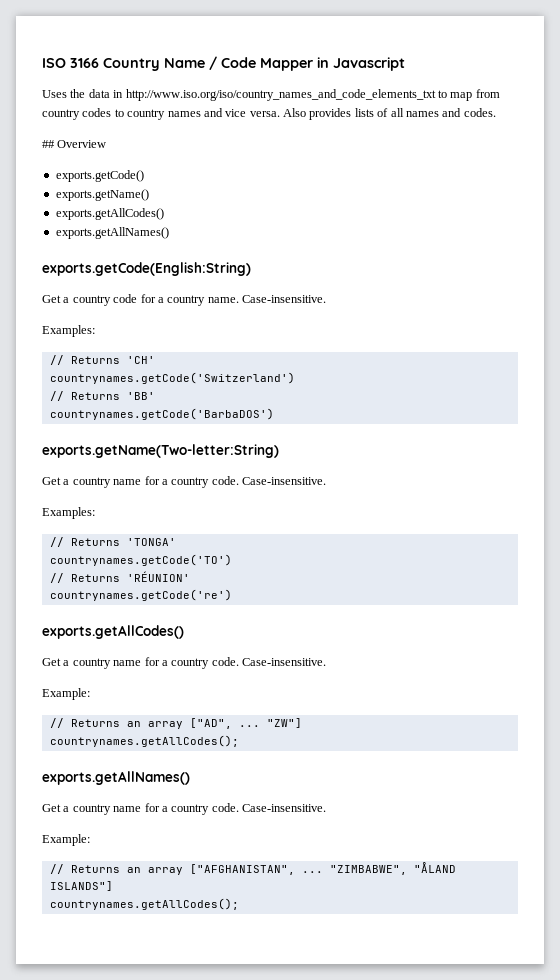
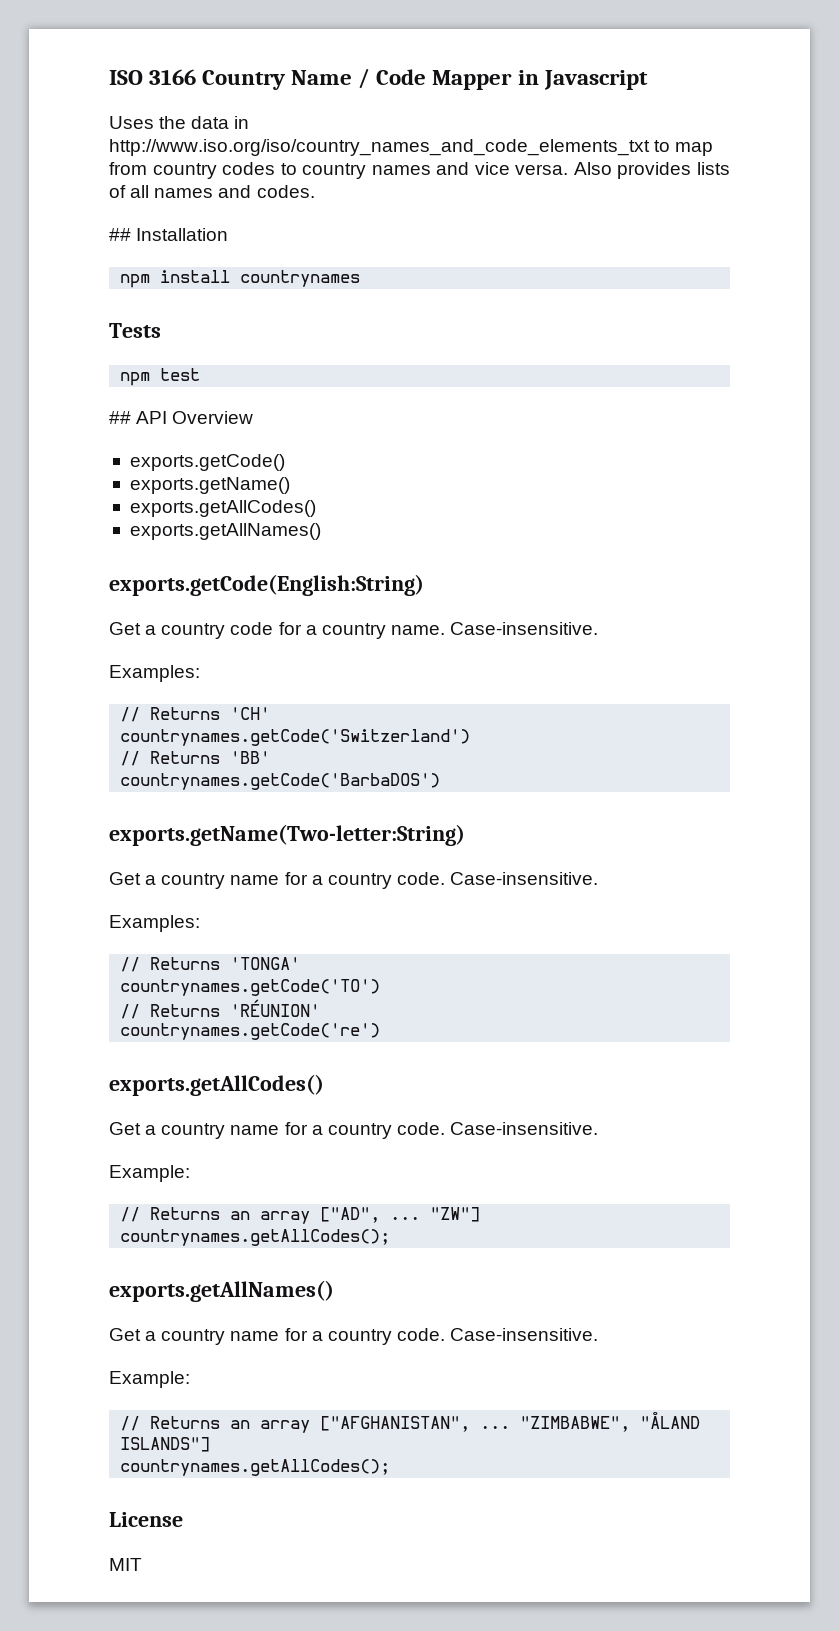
(55, 144) none -> [136,228,229,241] [120,270,361,288] [109,323,161,338] [120,368,201,386] [109,411,168,424] Installation // npm install countrynames // Tests // npm test // ## API
(239, 904) none -> [109,1512,183,1527] [109,1558,142,1571] // License // MIT

